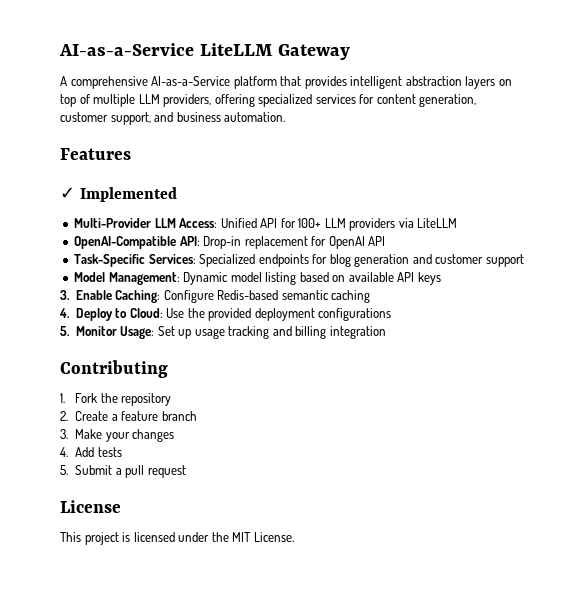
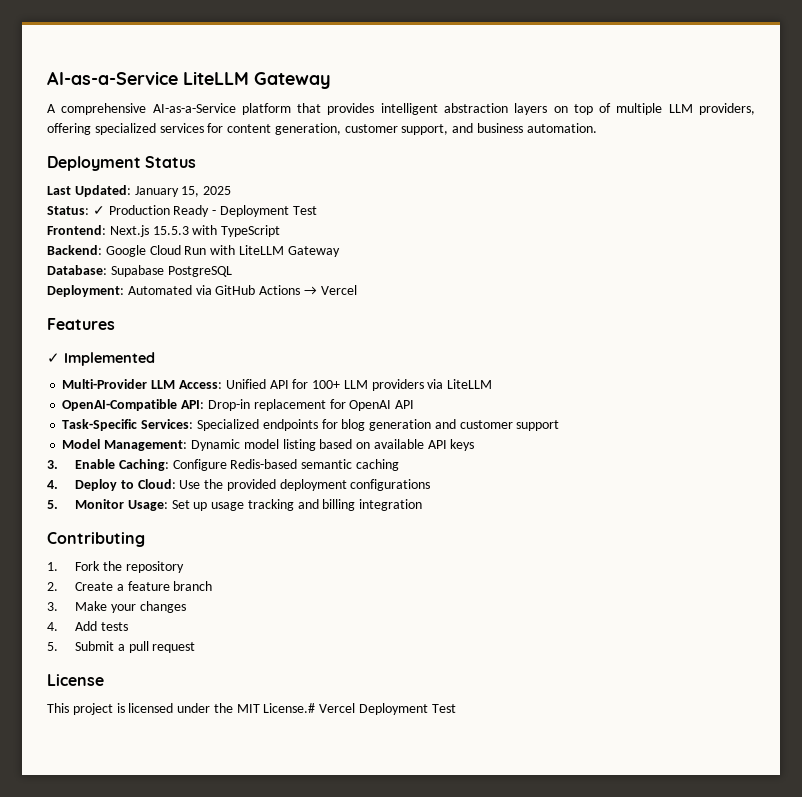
(286, 117) none -> [47,156,197,171] [47,185,232,197] [47,205,317,217] [47,225,281,237] [47,245,340,257] [47,265,232,277] [47,285,357,297] // Deployment Status // Last Updated: January 15, 2025 // Status: ✓ Production Ready - Deployment Test // Frontend: Next.js 15.5.3 with TypeScript // Backend: Google Cloud Run with LiteLLM Gateway // Database: Supabase PostgreSQL // Deployment: Automated via GitHub Actions → Vercel
[253,532,294,542] License. -> [263,703,456,715] License.# Vercel Deployment Test

